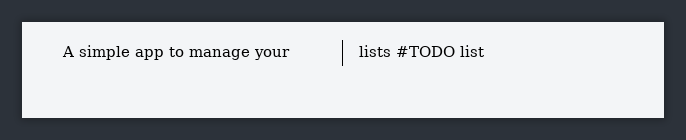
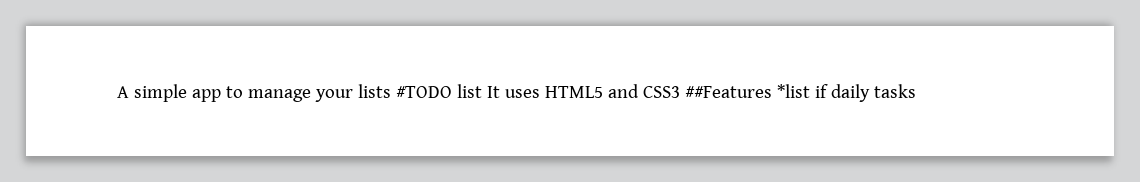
(484, 51) none -> [486,84,916,102] It uses HTML5 and CSS3 ##Features *list if daily tasks

